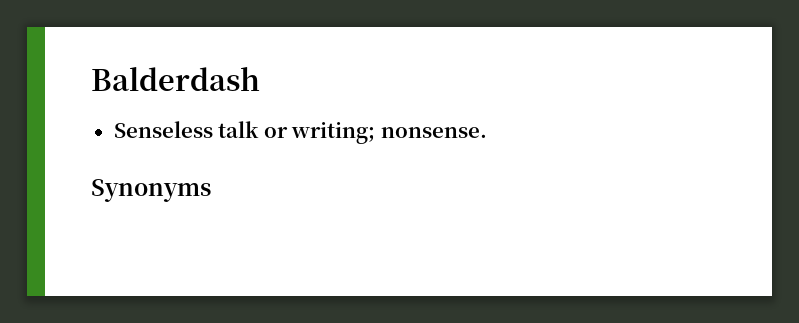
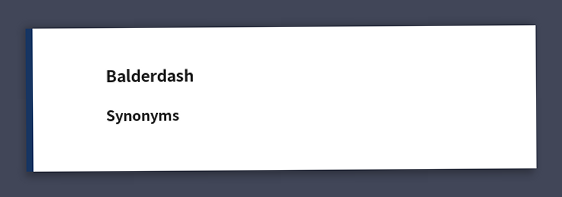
[113,121,487,144] // Senseless talk or writing; nonsense. -> (194, 75) none

